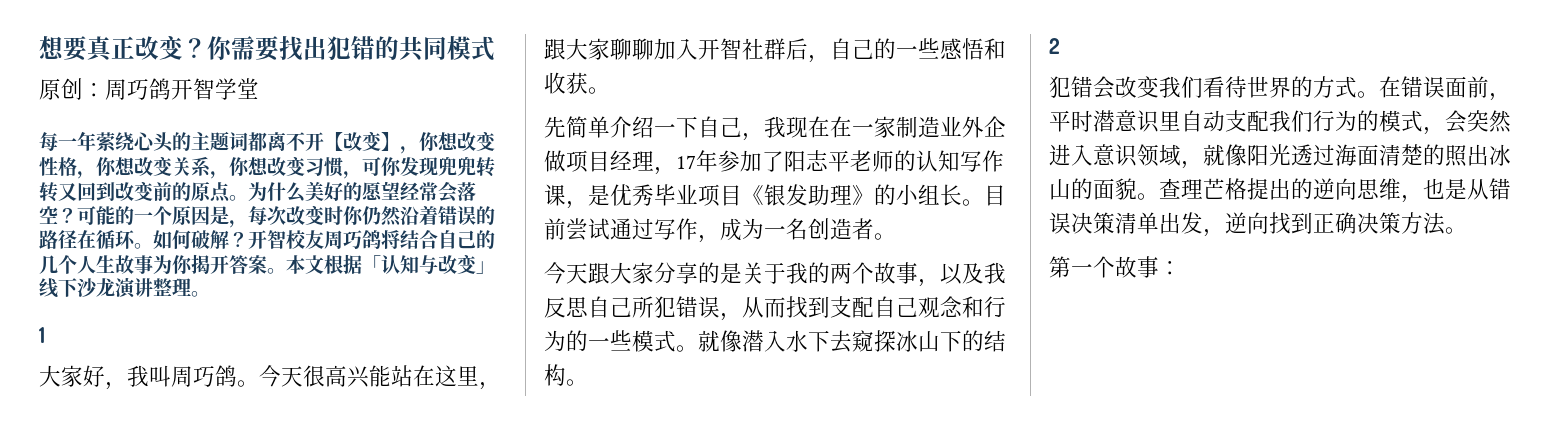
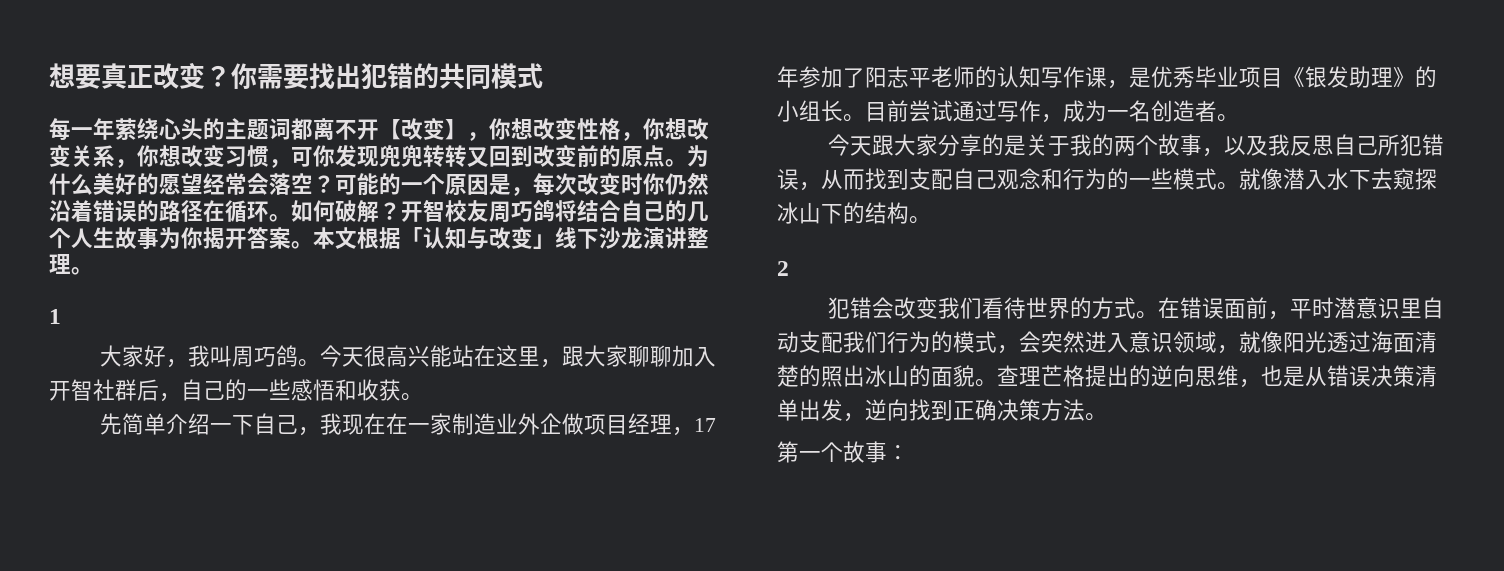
[39,78,259,100] // 原创：周巧鸽开智学堂 -> (543, 76) none

